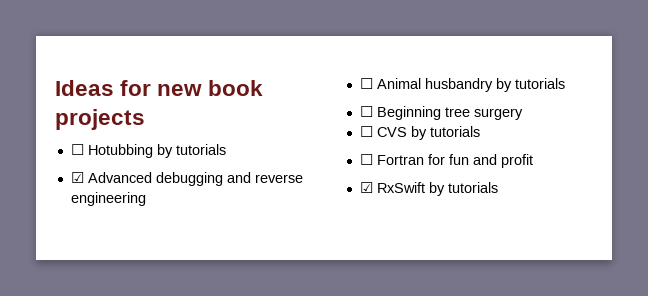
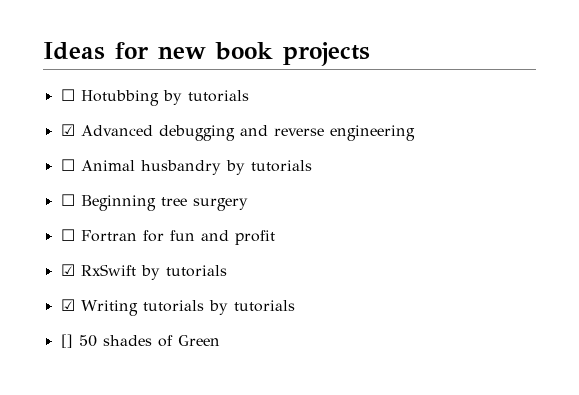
[359,126,480,140] // ☐ CVS by tutorials -> (248, 204) none
(498, 187) none -> [60,299,295,316] [60,334,220,348] // ☑ Writing tutorials by tutorials // [] 50 shades of Green

